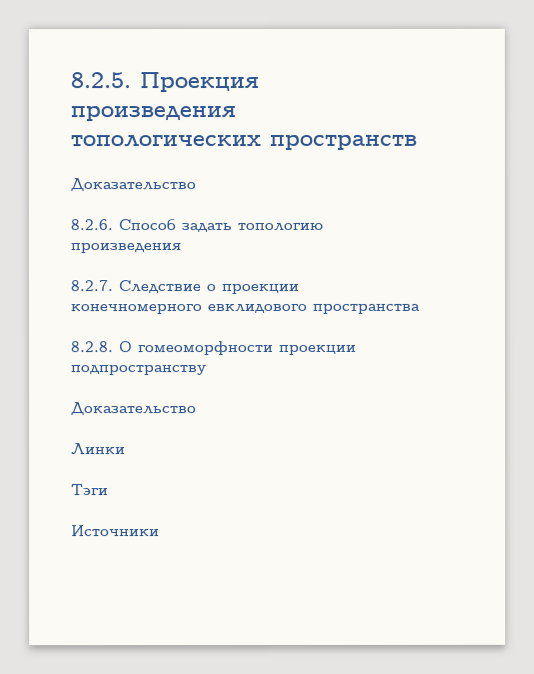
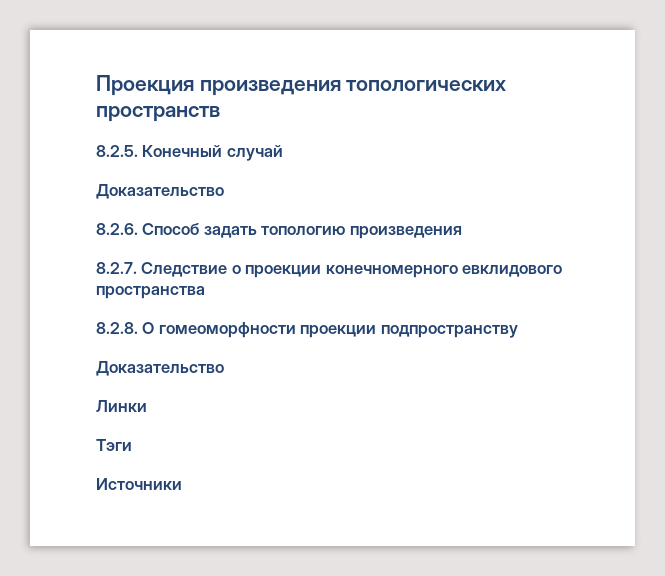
[70,72,131,89] 8.2.5. -> (96, 85) none
(417, 142) none -> [96,145,283,161] // 8.2.5. Конечный случай

